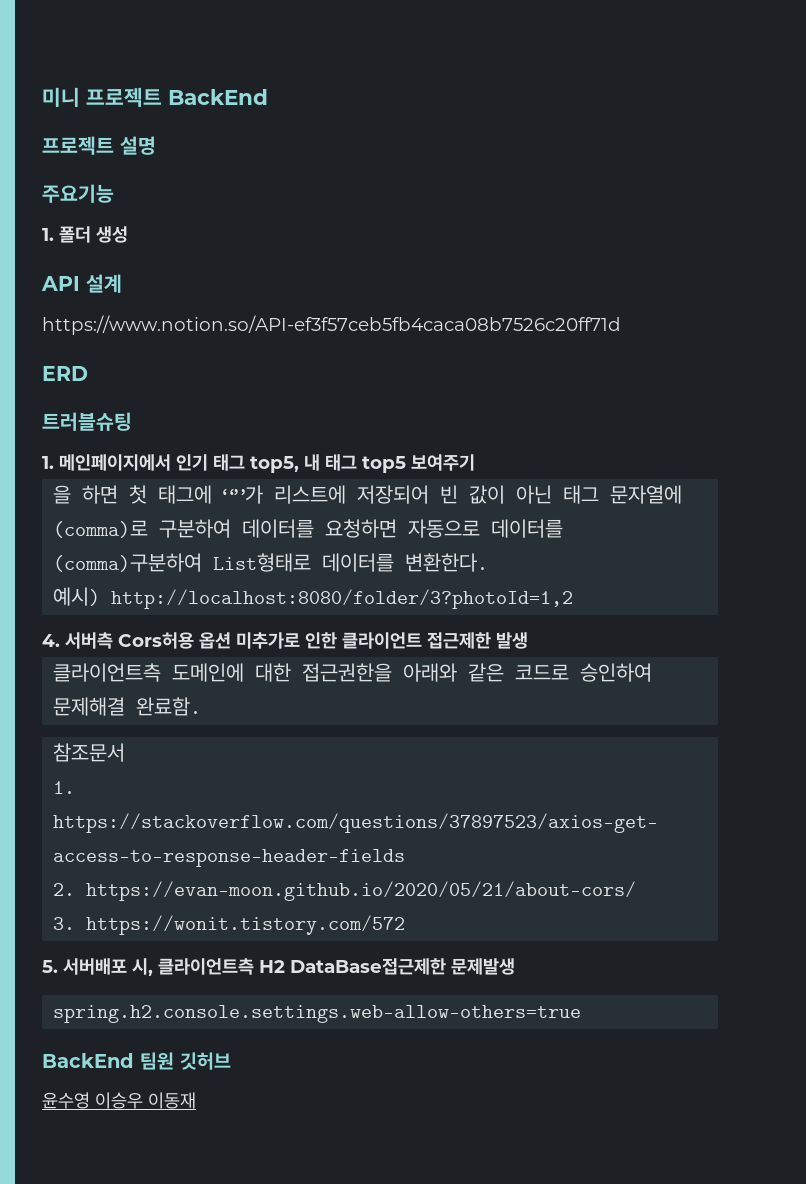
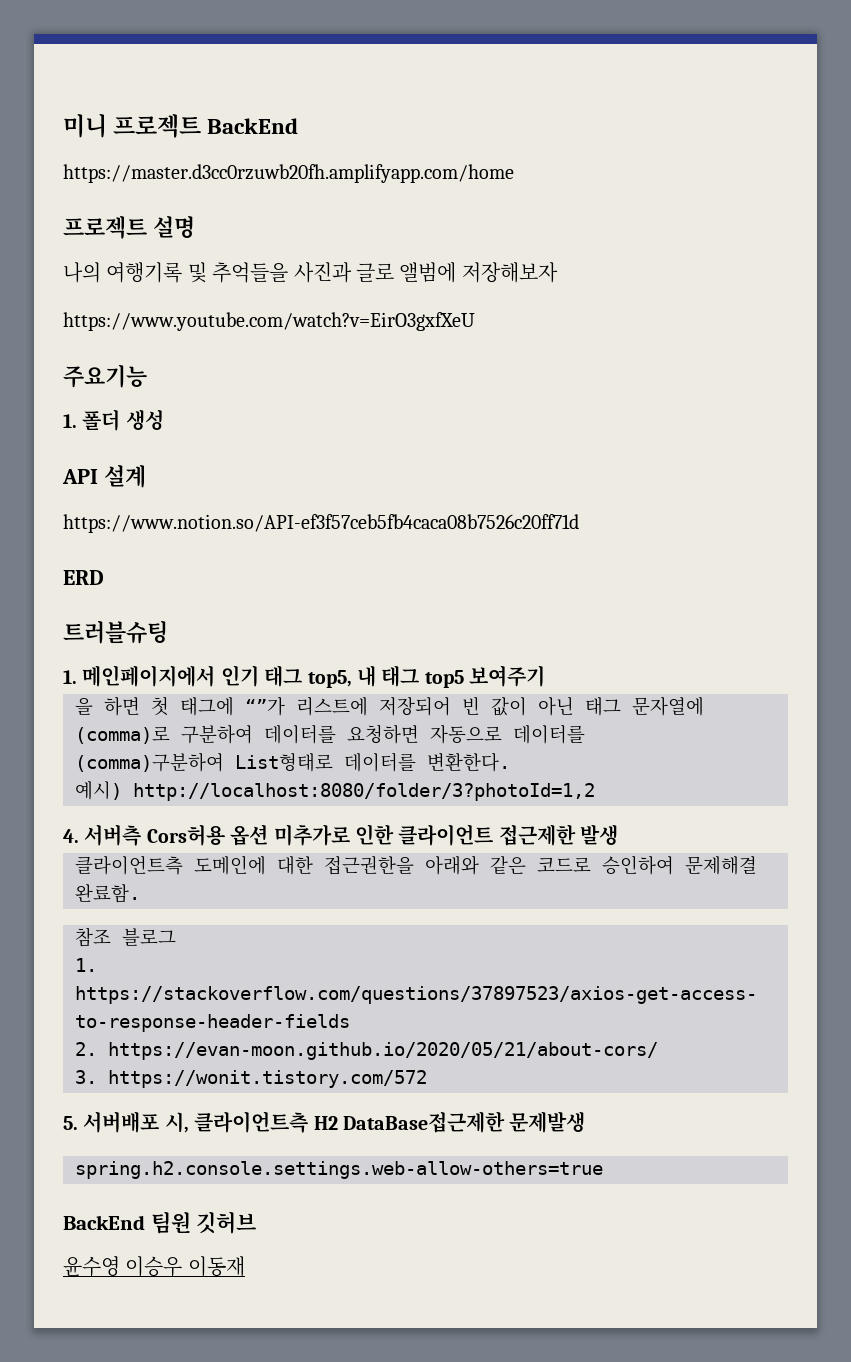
(268, 97) none -> [63,164,514,183] // https://master.d3cc0rzuwb20fh.amplifyapp.com/home
(156, 145) none -> [63,262,558,283] [63,312,475,331] // 나의 여행기록 및 추억들을 사진과 글로 앨범에 저장해보자 // https://www.youtube.com/watch?v=EirO3gxfXeU
[53,743,126,762] 참조문서 -> [75,927,176,947] 참조 블로그

